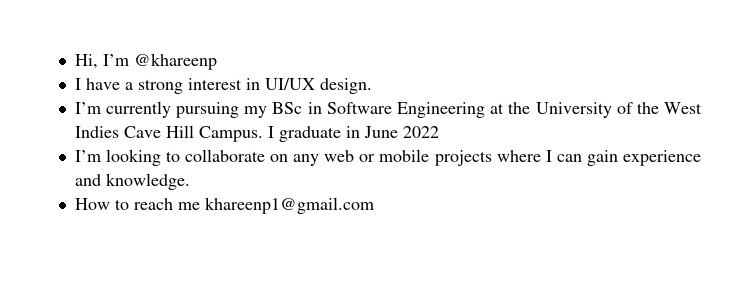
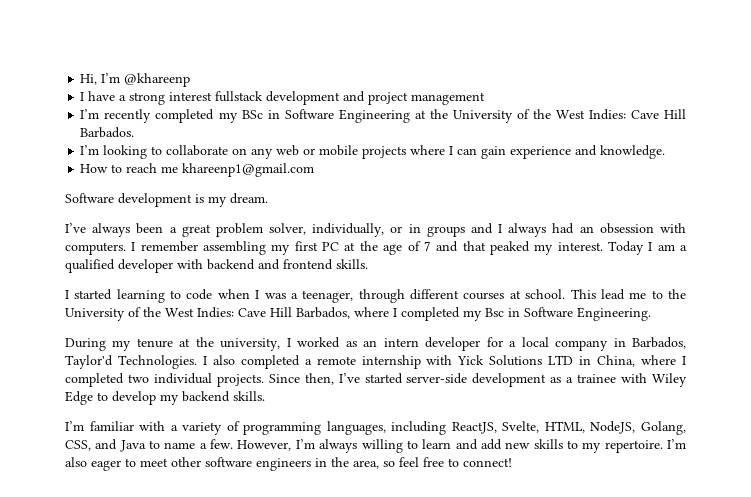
[245,78,372,94] [74,101,240,118] in UI/UX design. // I’m currently pursuing -> [215,91,486,105] [80,109,215,123] fullstack development and project management // I’m recently completed
[74,125,439,142] Indies Cave Hill Campus. I graduate in June 2022 -> [588,109,687,120] [80,127,135,138] Indies: Cave Hill Barbados.
(374, 205) none -> [65,193,268,207] [65,223,686,237] [65,241,688,255] [65,259,368,273] [65,289,686,303] [65,307,651,321] [65,337,687,351] [65,355,686,369] [65,373,688,387] [65,391,265,405] [65,421,686,435] [65,439,687,453] [65,457,512,471] // Software development is my dream. // I’ve always been a great problem solver, individually, or in groups and I always had an obsession with computers. I remember assembling my first PC at the age of 7 and that peaked my interest. Today I am a qualified developer with backend and frontend skills. // I started learning to code when I was a teenager, through different courses at school. This lead me to the University of the West Indies: Cave Hill Barbados, where I completed my Bsc in Software Engineering. // During my tenure at the university, I worked as an intern developer for a local company in Barbados, Taylor'd Technologies. I also completed a remote internship with Yick Solutions LTD in China, where I completed two individual projects. Since then, I’ve started server-side development as a trainee with Wiley Edge to develop my backend skills. // I’m familiar with a variety of programming languages, including ReactJS, Svelte, HTML, NodeJS, Golang, CSS, and Java to name a few. However, I’m always willing to learn and add new skills to my repertoire. I’m also eager to meet other software engineers in the area, so feel free to connect!

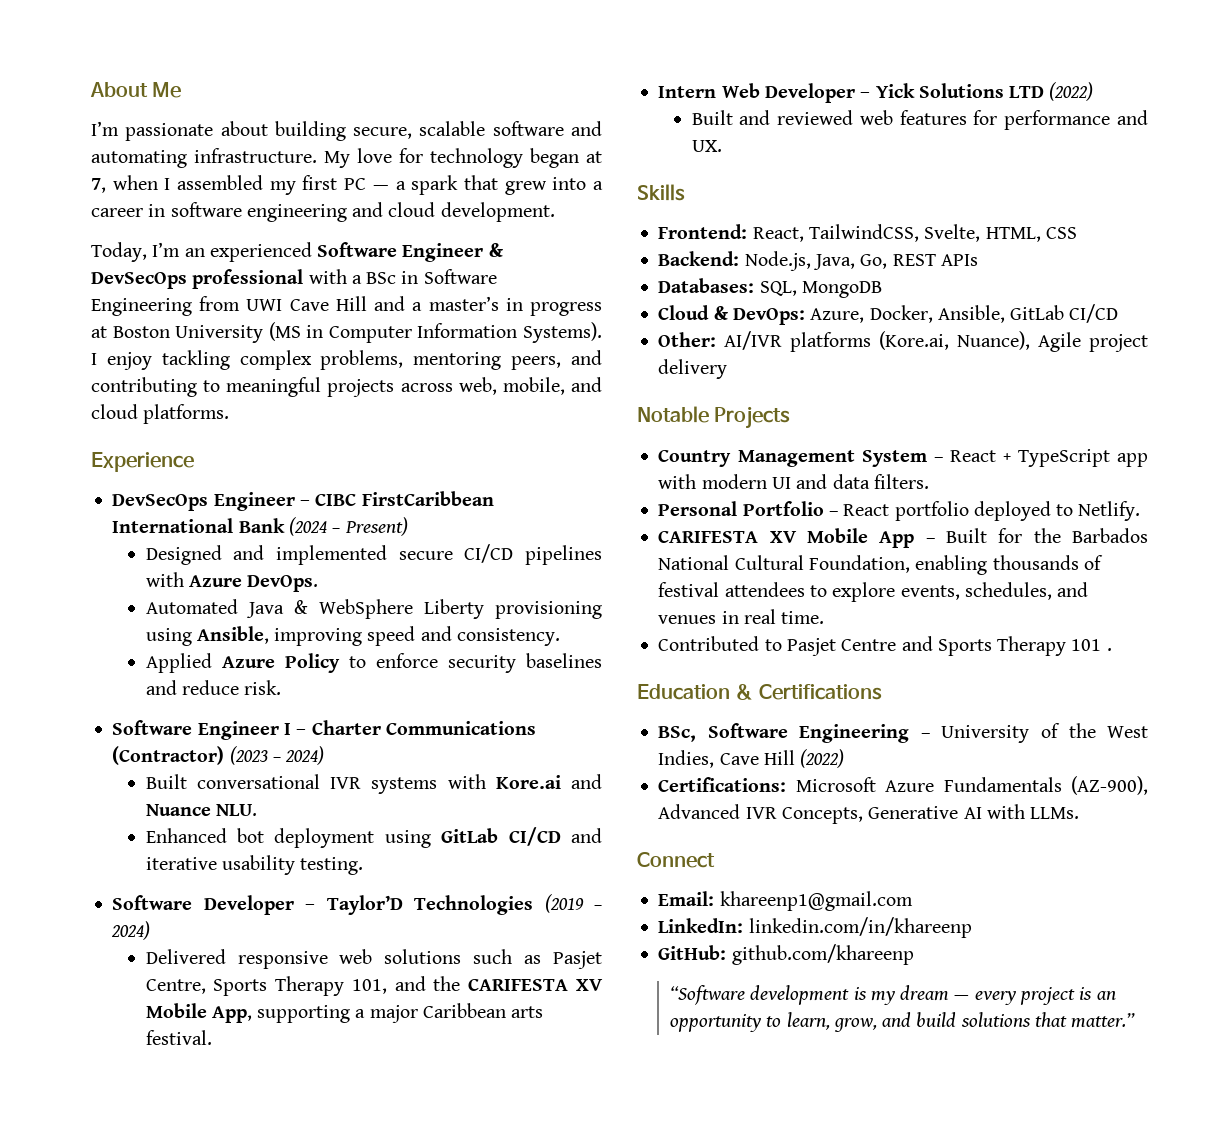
[80,73,191,87] [80,91,486,105] [80,109,687,123] [80,127,135,138] [80,145,666,159] [80,163,315,177] [65,193,268,207] [65,223,686,237] [65,241,688,255] [65,259,368,273] [65,289,686,303] [65,307,651,321] [65,337,687,351] [65,355,686,369] [65,373,688,387] [65,391,265,405] [65,421,686,435] [65,439,687,453] [65,457,512,471] Hi, I’m @khareenp // I have a strong interest fullstack development and project management // I’m recently completed my BSc in Software Engineering at the University of the West Indies: Cave Hill Barbados. // I’m looking to collaborate on any web or mobile projects where I can gain experience and knowledge. // How to reach me khareenp1@gmail.com // Software development is my dream. // I’ve always been a great problem solver, individually, or in groups and I always had an obsession with computers. I remember assembling my first PC at the age of 7 and that peaked my interest. Today I am a qualified developer with backend and frontend skills. // I started learning to code when I was a teenager, through different courses at school. This lead me to the University of the West Indies: Cave Hill Barbados, where I completed my Bsc in Software Engineering. // During my tenure at the university, I worked as an intern developer for a local company in Barbados, Taylor'd Technologies. I also completed a remote internship with Yick Solutions LTD in China, where I completed two individual projects. Since then, I’ve started server-side development as a trainee with Wiley Edge to develop my backend skills. // I’m familiar with a variety of programming languages, including ReactJS, Svelte, HTML, NodeJS, Golang, CSS, and Java to name a few. However, I’m always willing to learn and add new skills to my repertoire. I’m also eager to meet other software engineers in the area, so feel free to connect! -> [90,82,182,98] [91,121,602,141] [91,148,602,168] [91,175,603,195] [91,202,555,222] [91,242,504,262] [91,269,497,289] [91,296,602,316] [91,322,602,343] [91,350,602,370] [91,377,603,397] [91,404,230,424] [91,452,194,472] [112,491,494,511] [112,517,408,536] [145,544,602,565] [145,572,319,592] [145,599,602,619] [145,626,560,646] [145,653,602,673] [145,680,282,695] [112,720,536,740] [112,746,325,765] [145,774,602,794] [145,804,257,816] [145,827,602,848] [145,855,364,875] [112,894,602,915] [111,921,151,940] [145,949,602,969] [145,976,603,996] [145,1003,544,1023] [145,1030,212,1045] [658,82,1094,103] [691,110,1148,130] [691,140,722,152] [637,184,685,201] [658,224,1077,242] [658,251,978,271] [658,278,882,298] [658,304,1119,325] [658,331,1148,352] [658,359,728,379] [637,406,791,429] [658,449,1148,467] [658,474,929,489] [658,501,1141,521] [658,528,1148,548] [658,555,1103,575] [658,582,1089,602] [658,609,825,624] [658,636,1112,656] [637,684,882,700] [658,723,1148,743] [658,749,845,768] [658,776,1148,795] [658,804,1080,824] [637,852,715,868] [658,891,913,911] [658,917,972,938] [658,944,914,965] [670,985,1116,1005] [670,1012,1136,1032] About Me // I’m passionate about building secure, scalable software and automating infrastructure. My love for technology began at 7, when I assembled my first PC — a spark that grew into a career in software engineering and cloud development. // Today, I’m an experienced Software Engineer & DevSecOps professional with a BSc in Software Engineering from UWI Cave Hill and a master’s in progress at Boston University (MS in Computer Information Systems). I enjoy tackling complex problems, mentoring peers, and contributing to meaningful projects across web, mobile, and cloud platforms. // Experience // DevSecOps Engineer – CIBC FirstCaribbean International Bank (2024 – Present) // Designed and implemented secure CI/CD pipelines with Azure DevOps. // Automated Java & WebSphere Liberty provisioning using Ansible, improving speed and consistency. // Applied Azure Policy to enforce security baselines and reduce risk. // Software Engineer I – Charter Communications (Contractor) (2023 – 2024) // Built conversational IVR systems with Kore.ai and Nuance NLU. // Enhanced bot deployment using GitLab CI/CD and iterative usability testing. // Software Developer – Taylor’D Technologies (2019 – 2024) // Delivered responsive web solutions such as Pasjet Centre, Sports Therapy 101, and the CARIFESTA XV Mobile App, supporting a major Caribbean arts festival. // Intern Web Developer – Yick Solutions LTD (2022) // Built and reviewed web features for performance and UX. // Skills // Frontend: React, TailwindCSS, Svelte, HTML, CSS // Backend: Node.js, Java, Go, REST APIs // Databases: SQL, MongoDB // Cloud & DevOps: Azure, Docker, Ansible, GitLab CI/CD // Other: AI/IVR platforms (Kore.ai, Nuance), Agile project delivery // Notable Projects // Country Management System – React + TypeScript app with modern UI and data filters. // Personal Portfolio – React portfolio deployed to Netlify. // CARIFESTA XV Mobile App – Built for the Barbados National Cultural Foundation, enabling thousands of festival attendees to explore events, schedules, and venues in real time. // Contributed to Pasjet Centre and Sports Therapy 101 . // Education & Certifications // BSc, Software Engineering – University of the West Indies, Cave Hill (2022) // Certifications: Microsoft Azure Fundamentals (AZ-900), Advanced IVR Concepts, Generative AI with LLMs. // Connect // Email: khareenp1@gmail.com // LinkedIn: linkedin.com/in/khareenp // GitHub: github.com/khareenp // “Software development is my dream — every project is an opportunity to learn, grow, and build solutions that matter.”

